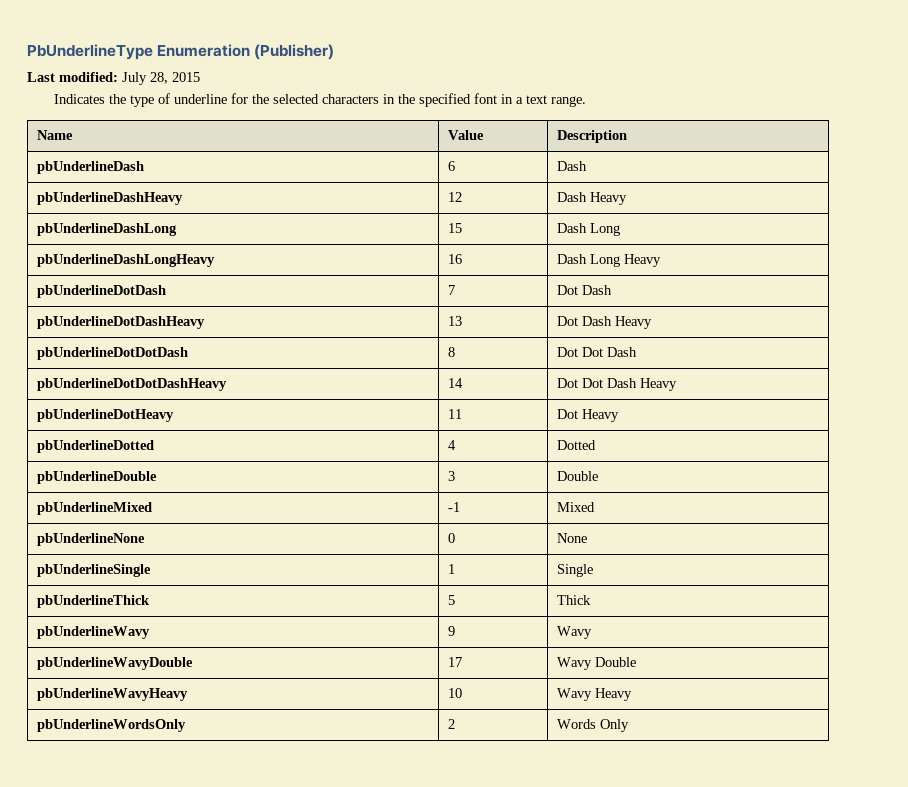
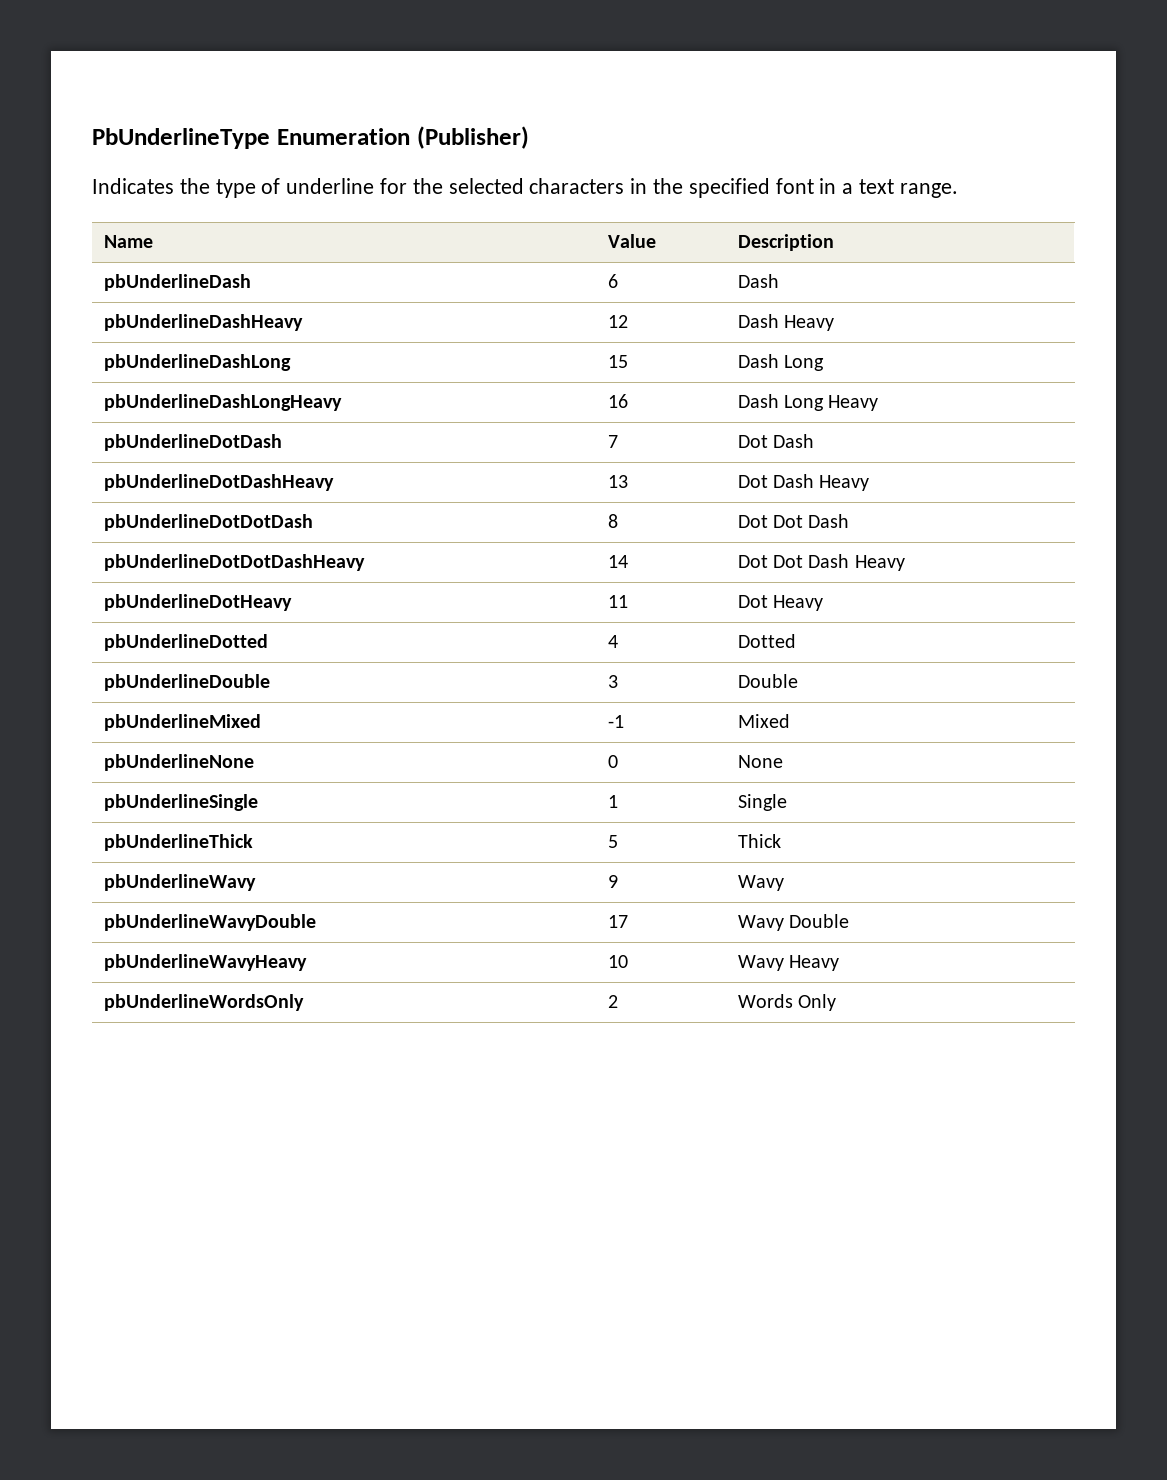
[27,72,200,85] // Last modified: July 28, 2015 -> (529, 137) none

